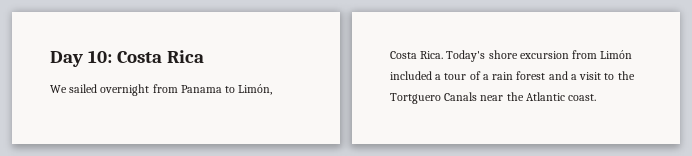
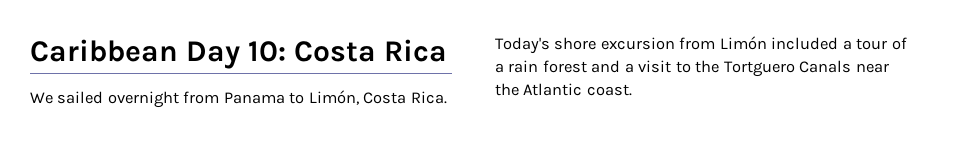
(50, 59) none -> [30,39,178,62] Caribbean

